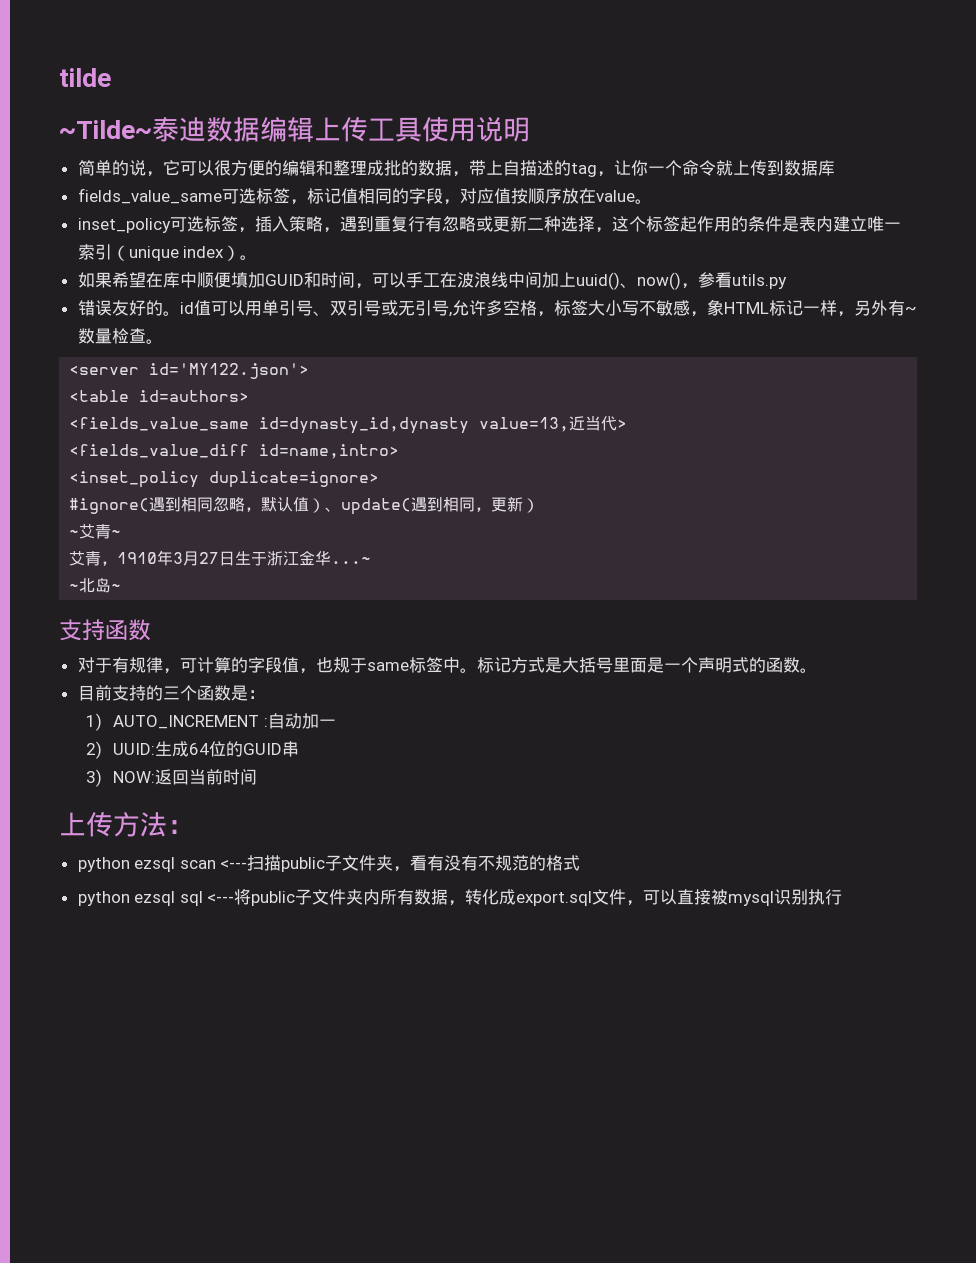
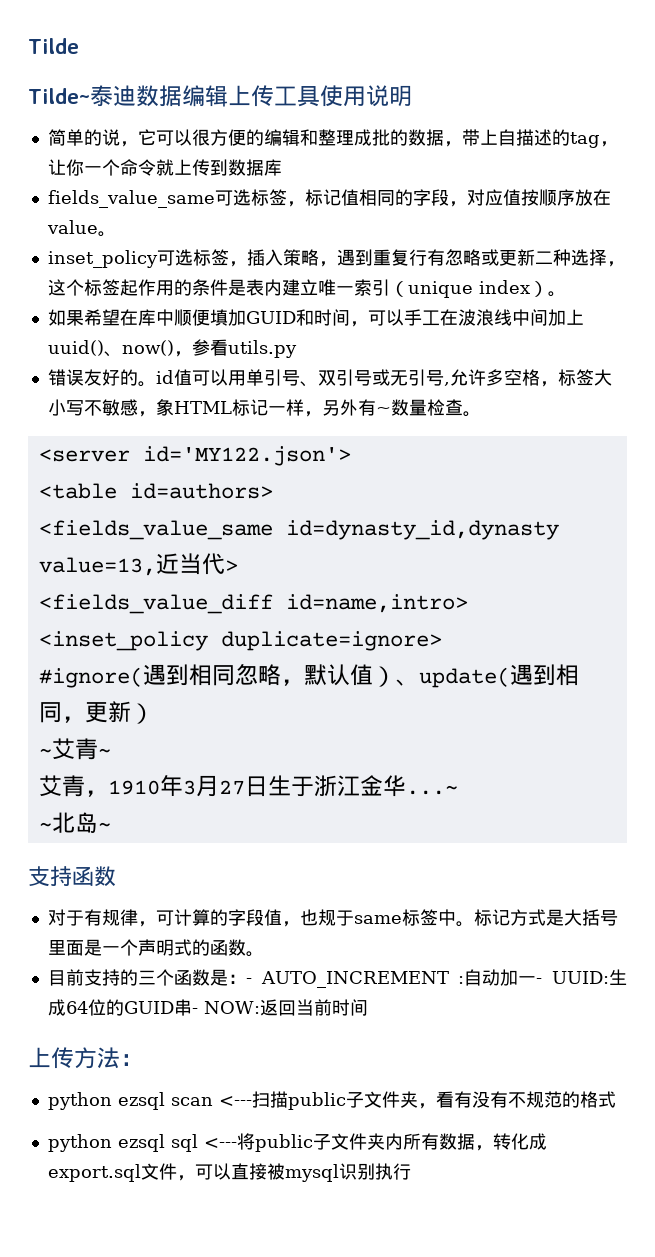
[59,68,111,87] [59,120,152,139] tilde // ~Tilde~ -> [28,38,79,54] [28,88,90,104] Tilde // Tilde~
[86,713,103,731] // 1) -> [245,978,252,984] -
[86,741,103,759] // 2) -> [536,978,543,984] -
[86,769,103,787] // 3) -> [191,1008,198,1014] -

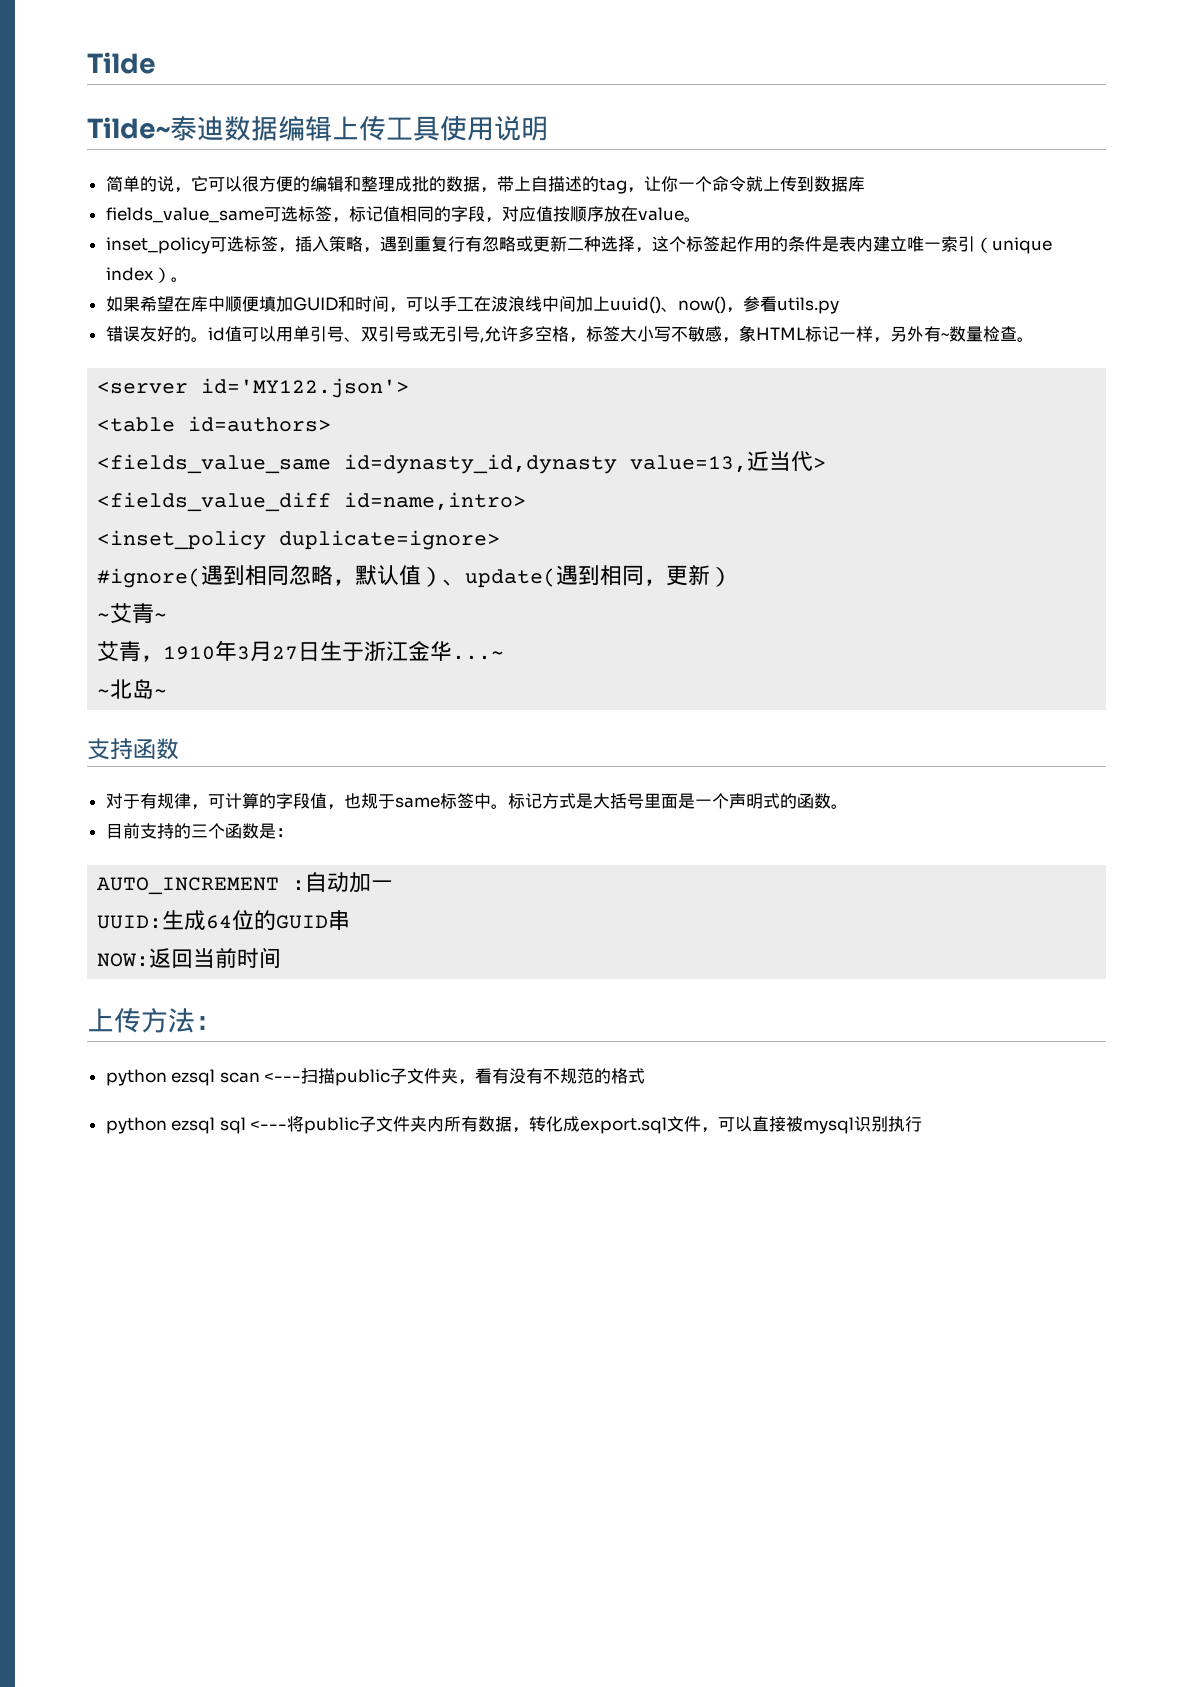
[245,978,252,984] - -> (293, 832) //
[536,978,543,984] - -> (394, 885) //
[191,1008,198,1014] - -> (351, 920) //

